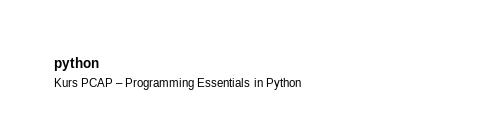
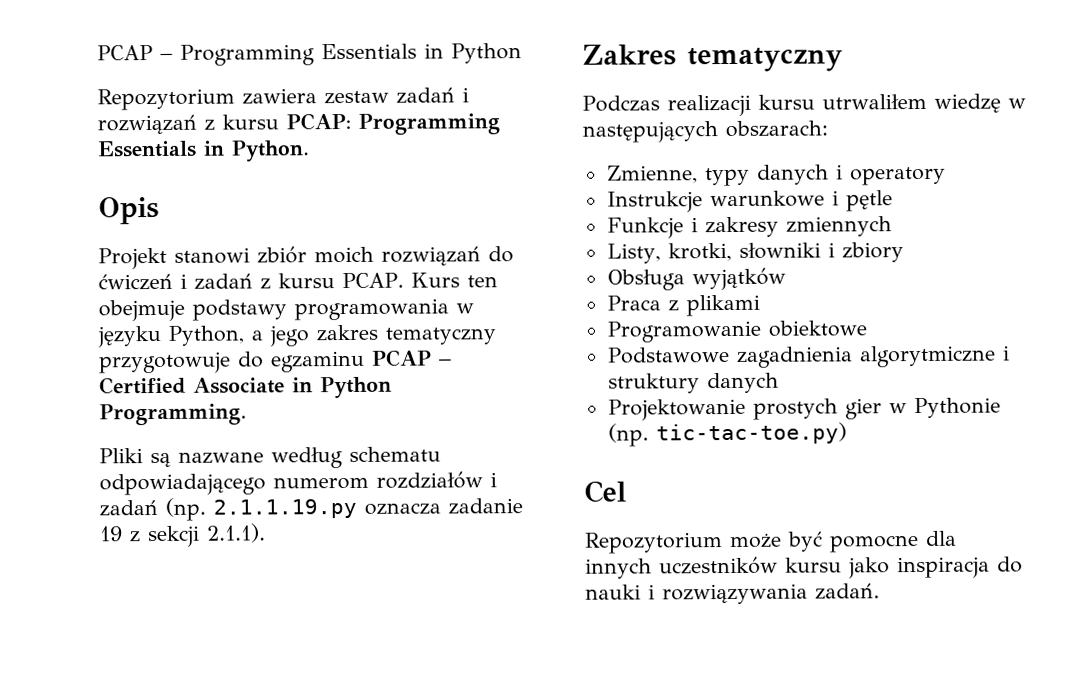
[54,57,99,71] [54,78,78,87] python // Kurs -> (97, 53) none
(301, 84) none -> [97,87,469,111] [97,112,500,135] [97,140,310,162] [98,196,159,225] [98,246,514,270] [98,272,498,291] [98,298,474,322] [97,324,497,348] [99,349,452,374] [99,376,392,399] [99,403,247,426] [99,446,441,469] [99,471,497,496] [99,497,523,521] [99,523,266,548] [582,44,843,73] [582,93,1026,117] [582,120,828,143] [606,164,946,187] [606,190,893,213] [606,216,892,239] [606,242,904,264] [606,267,786,291] [606,294,760,317] [606,320,867,343] [607,345,1010,368] [607,372,779,394] [607,397,1001,421] [607,422,847,447] [584,480,626,503] [584,530,957,554] [585,556,1023,579] [585,583,880,605] // Repozytorium zawiera zestaw zadań i rozwiązań z kursu PCAP: Programming Essentials in Python. // Opis // Projekt stanowi zbiór moich rozwiązań do ćwiczeń i zadań z kursu PCAP. Kurs ten obejmuje podstawy programowania w języku Python, a jego zakres tematyczny przygotowuje do egzaminu PCAP – Certified Associate in Python Programming. // Pliki są nazwane według schematu odpowiadającego numerom rozdziałów i zadań (np. 2.1.1.19.py oznacza zadanie 19 z sekcji 2.1.1). // Zakres tematyczny // Podczas realizacji kursu utrwaliłem wiedzę w następujących obszarach: // Zmienne, typy danych i operatory // Instrukcje warunkowe i pętle // Funkcje i zakresy zmiennych // Listy, krotki, słowniki i zbiory // Obsługa wyjątków // Praca z plikami // Programowanie obiektowe // Podstawowe zagadnienia algorytmiczne i struktury danych // Projektowanie prostych gier w Pythonie (np. tic-tac-toe.py) // Cel // Repozytorium może być pomocne dla innych uczestników kursu jako inspiracja do nauki i rozwiązywania zadań.

